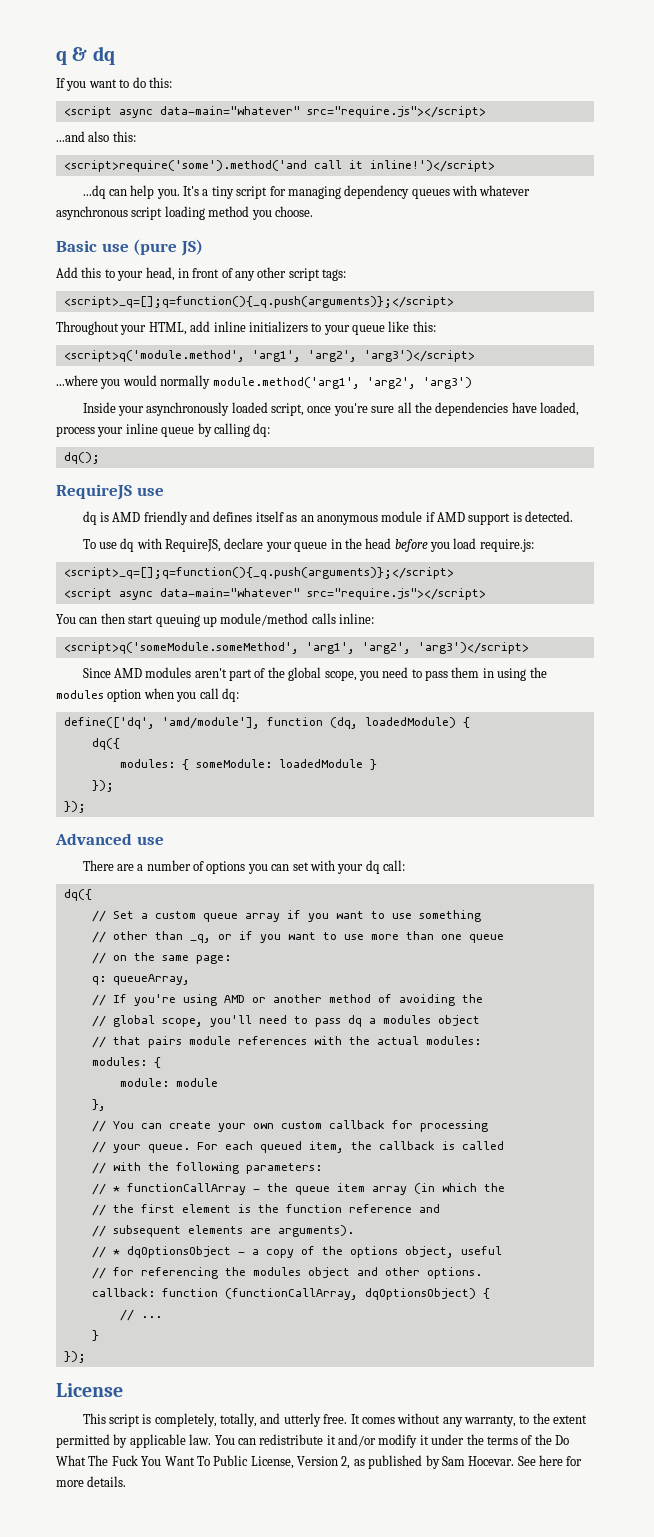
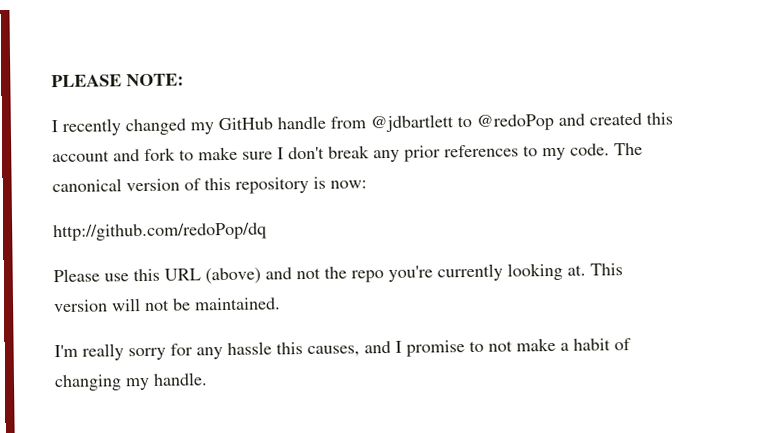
[56,46,115,65] [56,77,172,91] [63,106,486,118] [56,131,136,142] [63,160,495,172] [82,185,531,199] [56,206,313,220] [56,239,203,256] [56,267,347,281] [63,296,454,308] [56,321,436,335] [63,350,475,362] [56,375,472,389] [82,402,579,416] [56,423,271,437] [63,452,100,464] [56,484,164,500] [82,511,574,525] [82,538,534,552] [63,567,454,579] [63,588,486,600] [56,613,374,627] [63,642,529,654] [82,667,547,681] [56,688,239,702] [63,717,470,729] [91,738,120,750] [119,759,377,770] [91,780,114,792] [63,801,86,813] [55,833,164,845] [82,860,405,874] [63,889,92,901] [91,910,481,922] [91,931,504,943] [91,952,231,964] [91,974,190,985] [91,994,483,1006] [91,1015,480,1027] [91,1036,481,1048] [91,1057,161,1068] [119,1078,218,1087] [91,1099,106,1111] [91,1120,488,1132] [91,1141,504,1153] [91,1162,322,1174] [91,1183,505,1195] [91,1204,440,1216] [91,1225,354,1237] [91,1246,502,1258] [91,1267,482,1279] [91,1288,490,1300] [119,1309,162,1321] [91,1330,99,1341] [63,1351,86,1363] [56,1383,123,1397] [82,1413,588,1427] [56,1434,569,1448] [56,1455,583,1469] [56,1476,127,1487] q & dq // If you want to do this: // <script async data-main="whatever" src="require.js"></script> // ...and also this: // <script>require('some').method('and call it inline!')</script> // ...dq can help you. It's a tiny script for managing dependency queues with whatever asynchronous script loading method you choose. // Basic use (pure JS) // Add this to your head, in front of any other script tags: // <script>_q=[];q=function(){_q.push(arguments)};</script> // Throughout your HTML, add inline initializers to your queue like this: // <script>q('module.method', 'arg1', 'arg2', 'arg3')</script> // ...where you would normally module.method('arg1', 'arg2', 'arg3') // Inside your asynchronously loaded script, once you're sure all the dependencies have loaded, process your inline queue by calling dq: // dq(); // RequireJS use // dq is AMD friendly and defines itself as an anonymous module if AMD support is detected. // To use dq with RequireJS, declare your queue in the head before you load require.js: // <script>_q=[];q=function(){_q.push(arguments)};</script> // <script async data-main="whatever" src="require.js"></script> // You can then start queuing up module/method calls inline: // <script>q('someModule.someMethod', 'arg1', 'arg2', 'arg3')</script> // Since AMD modules aren't part of the global scope, you need to pass them in using the modules option when you call dq: // define(['dq', 'amd/module'], function (dq, loadedModule) { // dq({ // modules: { someModule: loadedModule } // }); // }); // Advanced use // There are a number of options you can set with your dq call: // dq({ // // Set a custom queue array if you want to use something // // other than _q, or if you want to use more than one queue // // on the same page: // q: queueArray, // // If you're using AMD or another method of avoiding the // // global scope, you'll need to pass dq a modules object // // that pairs module references with the actual modules: // modules: { // module: module // }, // // You can create your own custom callback for processing // // your queue. For each queued item, the callback is called // // with the following parameters: // // * functionCallArray - the queue item array (in which the // // the first element is the function reference and // // subsequent elements are arguments). // // * dqOptionsObject - a copy of the options object, useful // // for referencing the modules object and other options. // callback: function (functionCallArray, dqOptionsObject) { // // ... // } // }); // License // This script is completely, totally, and utterly free. It comes without any warranty, to the extent permitted by applicable law. You can redistribute it and/or modify it under the terms of the Do What The Fuck You Want To Public License, Version 2, as published by Sam Hocevar. See here for more details. -> [51,73,184,88] [51,112,673,136] [52,142,643,163] [52,176,367,194] [53,222,267,242] [53,262,623,285] [53,297,281,313] [54,337,631,361] [54,372,208,392] PLEASE NOTE: // I recently changed my GitHub handle from @jdbartlett to @redoPop and created this account and fork to make sure I don't break any prior references to my code. The canonical version of this repository is now: // http://github.com/redoPop/dq // Please use this URL (above) and not the repo you're currently looking at. This version will not be maintained. // I'm really sorry for any hassle this causes, and I promise to not make a habit of changing my handle.

